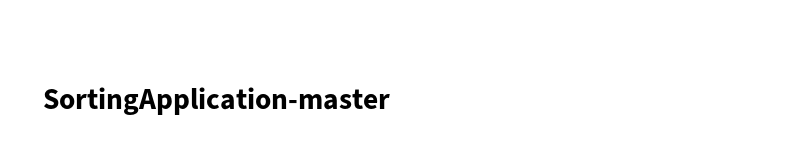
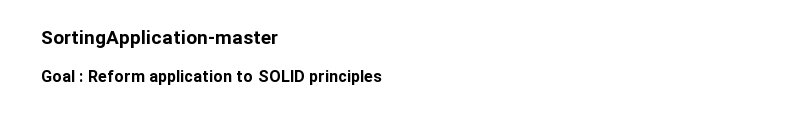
(390, 101) none -> [41,70,382,85] // Goal : Reform application to SOLID principles

